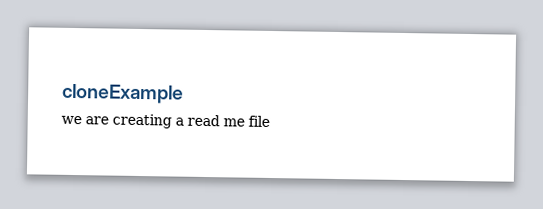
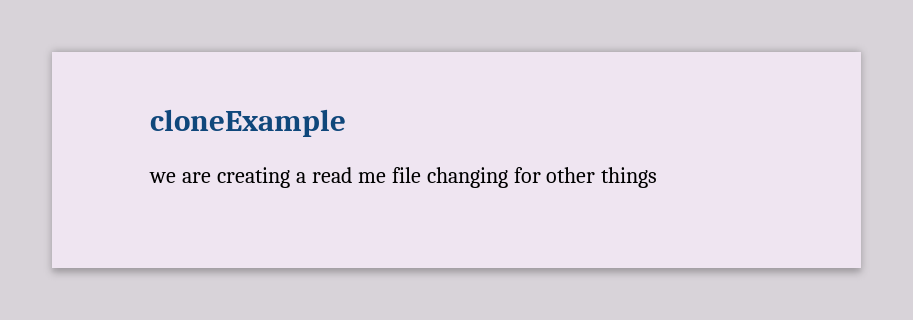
(270, 121) none -> [426,167,658,188] changing for other things

